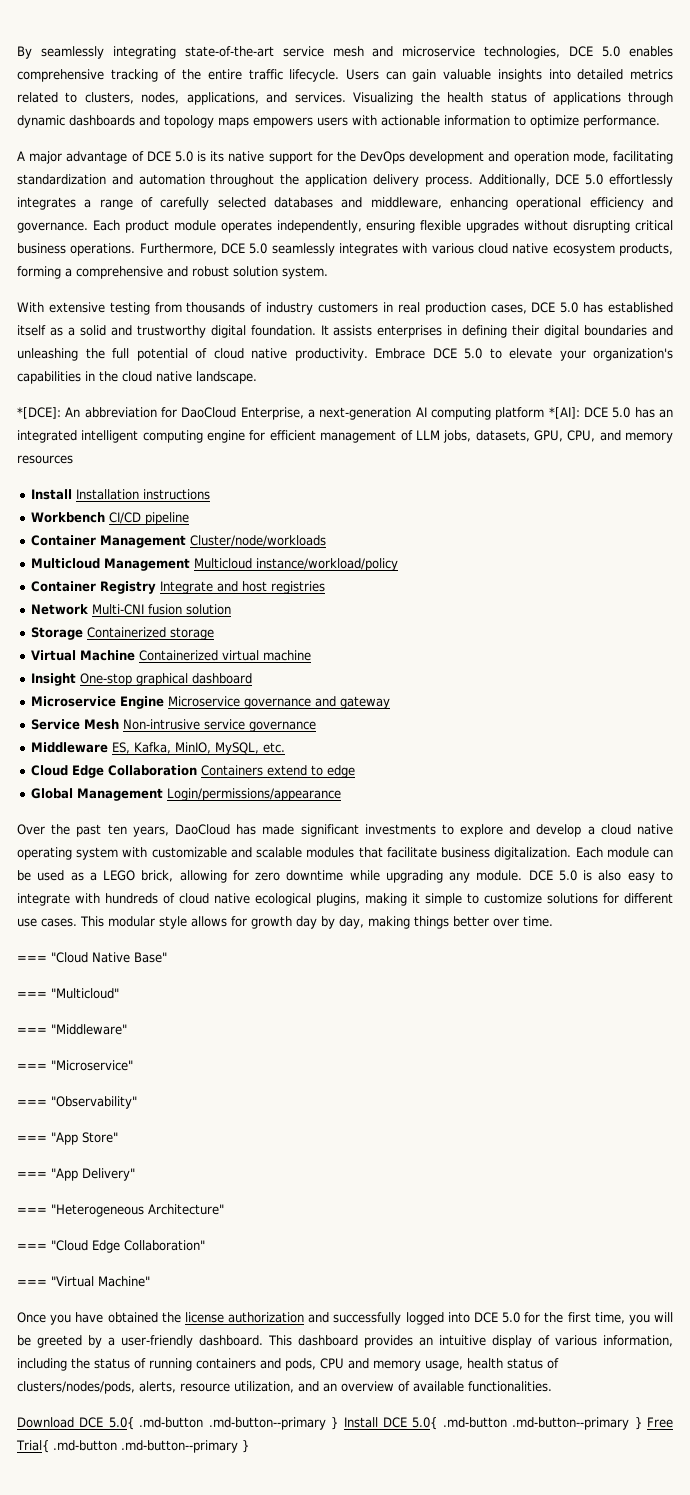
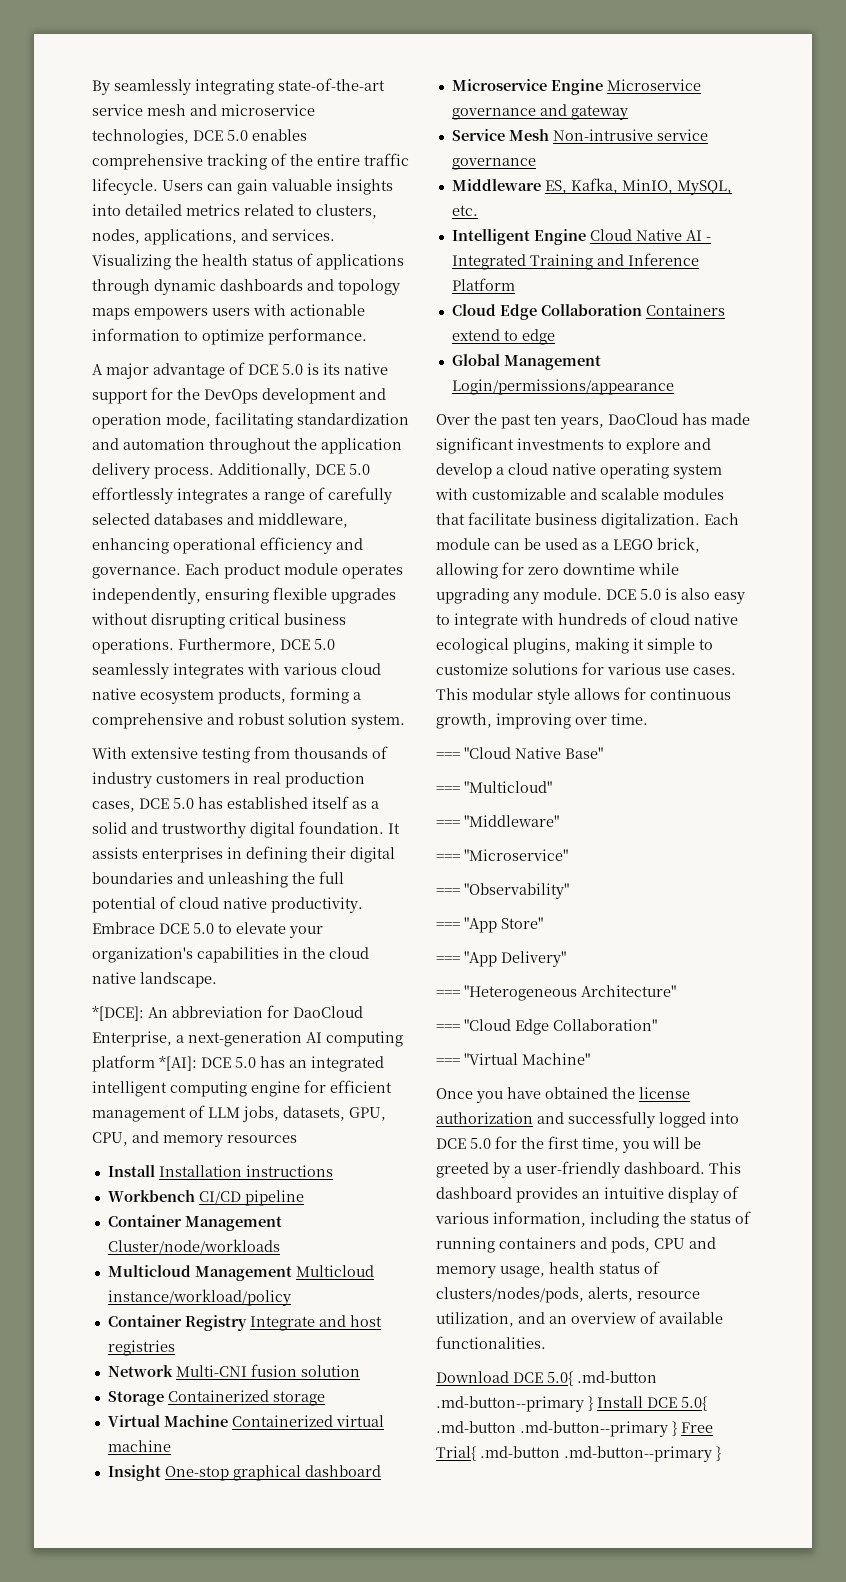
(286, 747) none -> [451,229,711,245] [451,253,699,270] [451,278,515,291] // Intelligent Engine Cloud Native AI - Integrated Training and Inference Platform
[624,893,673,904] different -> [607,663,661,675] various
[251,916,489,929] growth day by day, making things better -> [650,688,731,700] [436,713,571,729] continuous growth, improving

